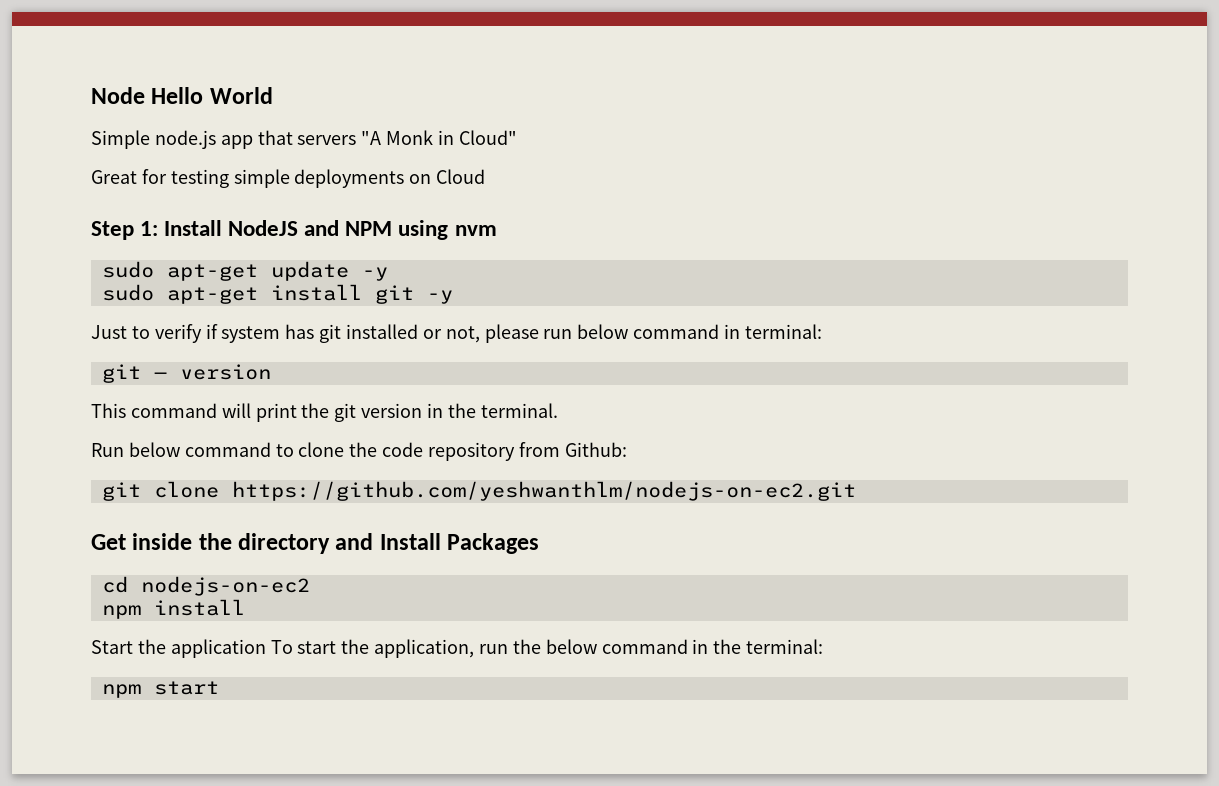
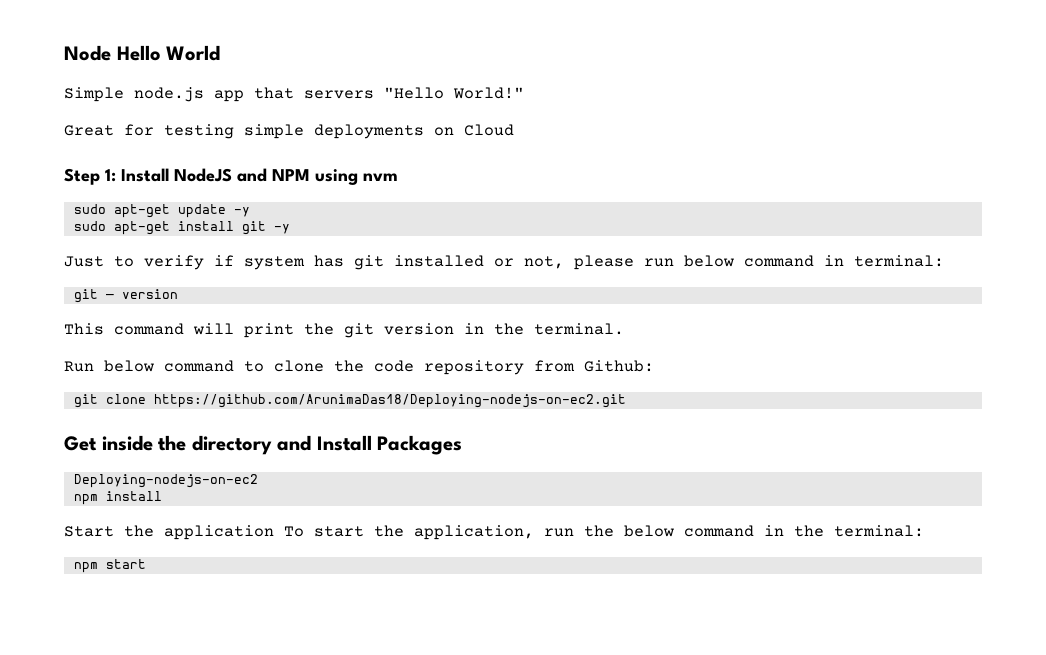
[361,130,517,145] "A Monk in Cloud" -> [384,87,524,99] "Hello World!"
[231,481,856,501] https://github.com/yeshwanthlm/nodejs-on-ec2.git -> [153,394,626,408] https://github.com/ArunimaDas18/Deploying-nodejs-on-ec2.git
[101,576,310,596] cd nodejs-on-ec2 -> [73,474,258,488] Deploying-nodejs-on-ec2

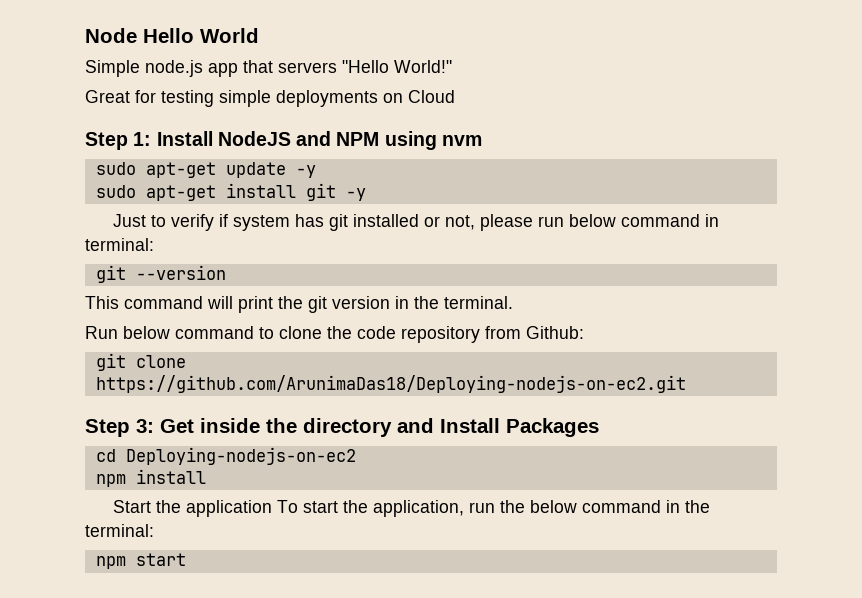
[105,289,178,299] — version -> [135,265,226,280] --version
(626, 401) none -> [85,419,154,437] Step 3:
(463, 445) none -> [95,449,116,462] cd

